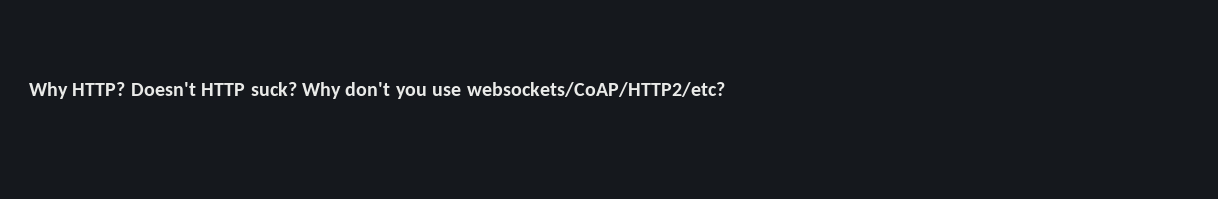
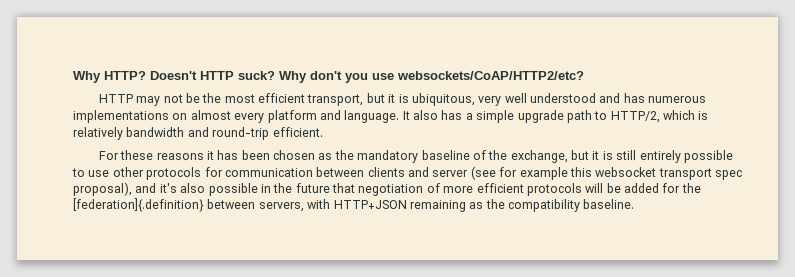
(725, 89) none -> [98,93,707,106] [73,110,709,123] [73,127,323,140] [98,150,733,163] [72,166,742,180] [73,182,701,196] [73,198,635,212] // HTTP may not be the most efficient transport, but it is ubiquitous, very well understood and has numerous implementations on almost every platform and language. It also has a simple upgrade path to HTTP/2, which is relatively bandwidth and round-trip efficient. // For these reasons it has been chosen as the mandatory baseline of the exchange, but it is still entirely possible to use other protocols for communication between clients and server (see for example this websocket transport spec proposal), and it's also possible in the future that negotiation of more efficient protocols will be added for the [federation]{.definition} between servers, with HTTP+JSON remaining as the compatibility baseline.

